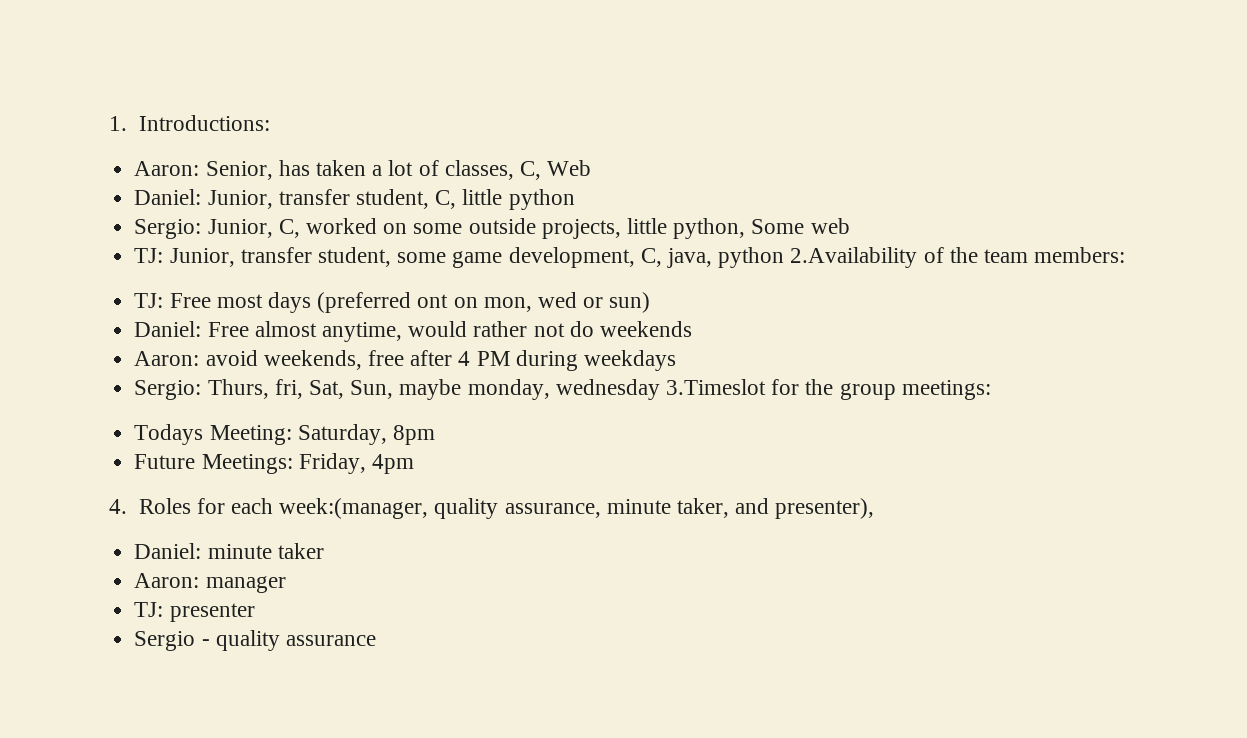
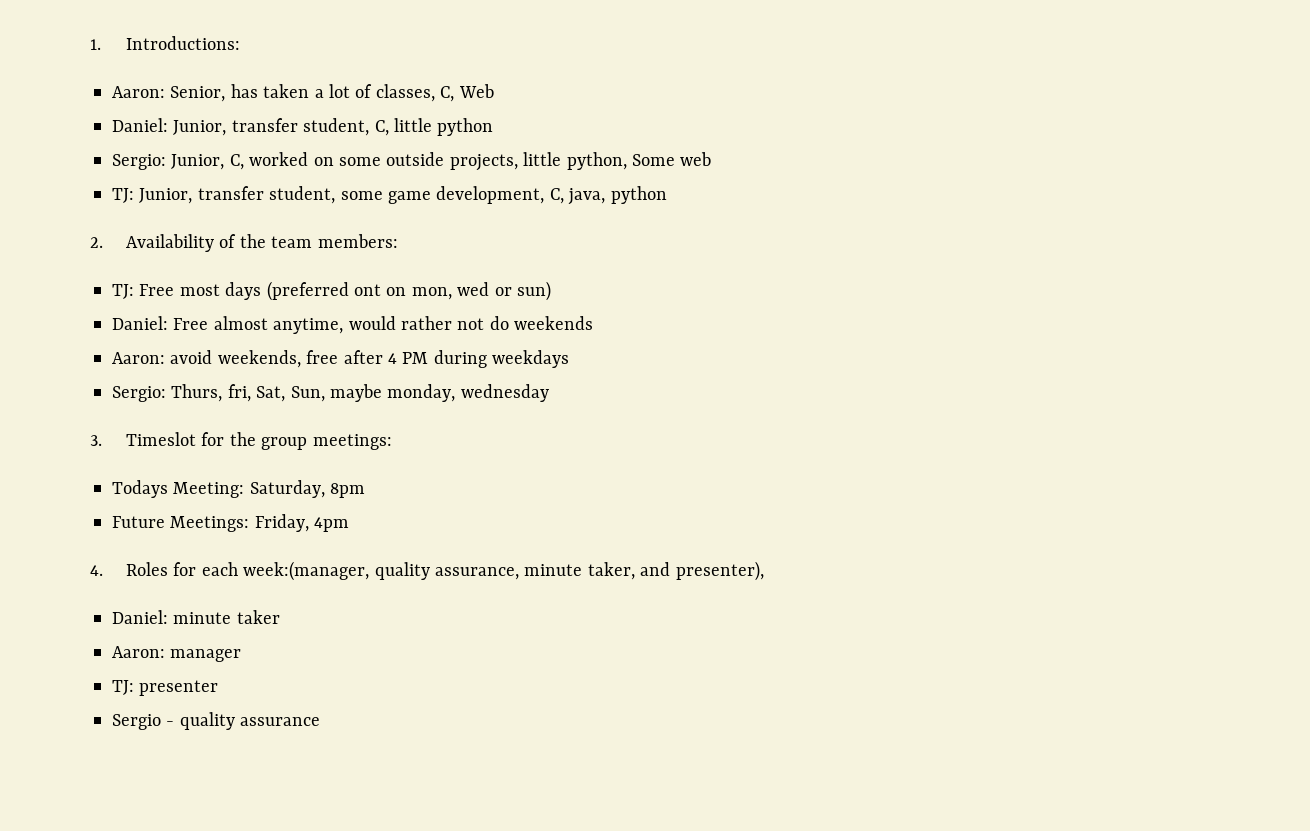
[790,247,918,268] 2.Availability -> [90,234,215,252] // 2. Availability
[665,379,766,395] 3.Timeslot -> [90,432,197,446] // 3. Timeslot

